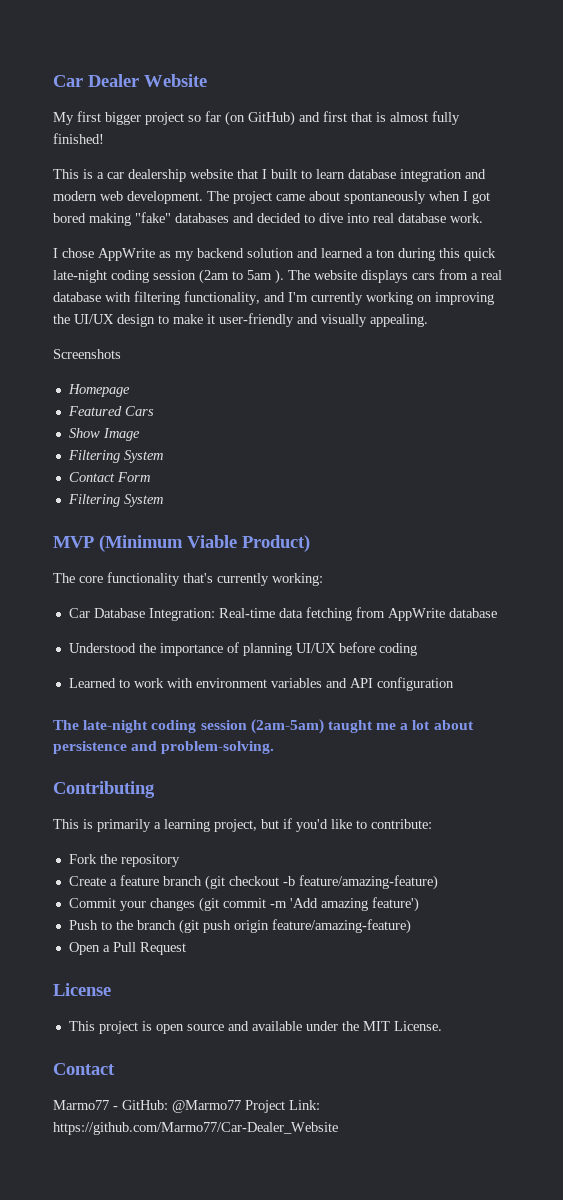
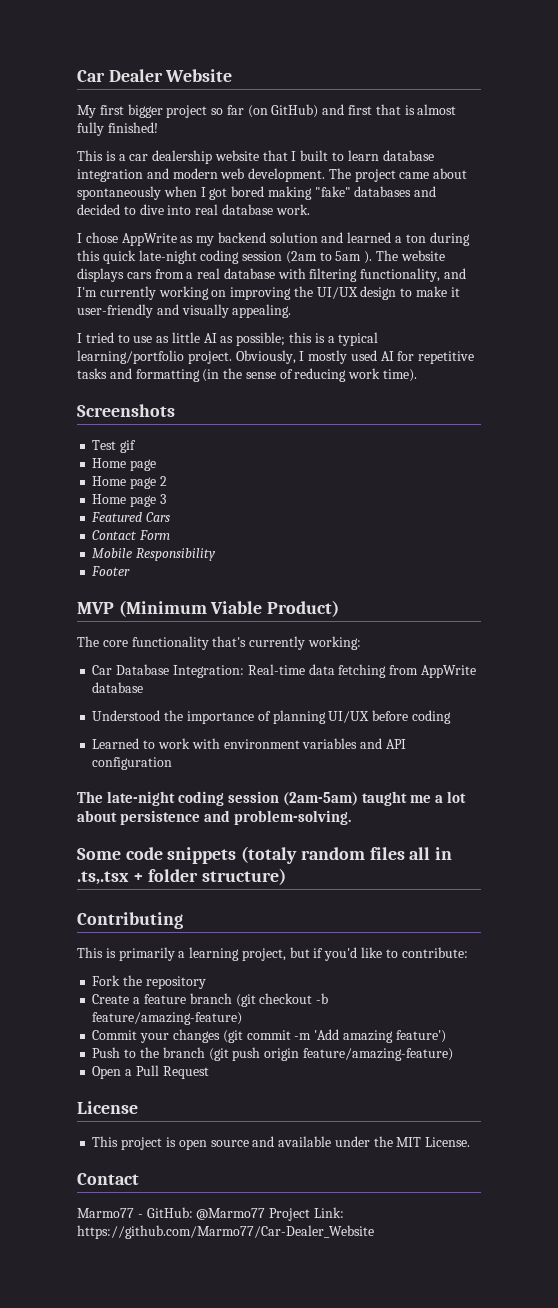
[53,349,121,359] [67,384,130,397] [67,406,154,416] [68,428,140,441] [67,450,163,463] Screenshots // Homepage // Featured Cars // Show Image // Filtering System -> [77,332,379,346] [77,350,475,364] [77,368,418,382] [77,404,175,417] [92,440,137,453] [92,458,157,471] [92,476,167,489] [92,494,166,507] [91,512,171,522] I tried to use as little AI as possible; this is a typical learning/portfolio project. Obviously, I mostly used AI for repetitive tasks and formatting (in the sense of reducing work time). // Screenshots // Test gif // Home page // Home page 2 // Home page 3 // Featured Cars
[67,494,163,507] Filtering System -> [92,548,217,561] [91,566,131,576] Mobile Responsibility // Footer
(275, 747) none -> [77,846,453,864] [77,868,287,885] // Some code snippets (totaly random files all in .ts,.tsx + folder structure)

